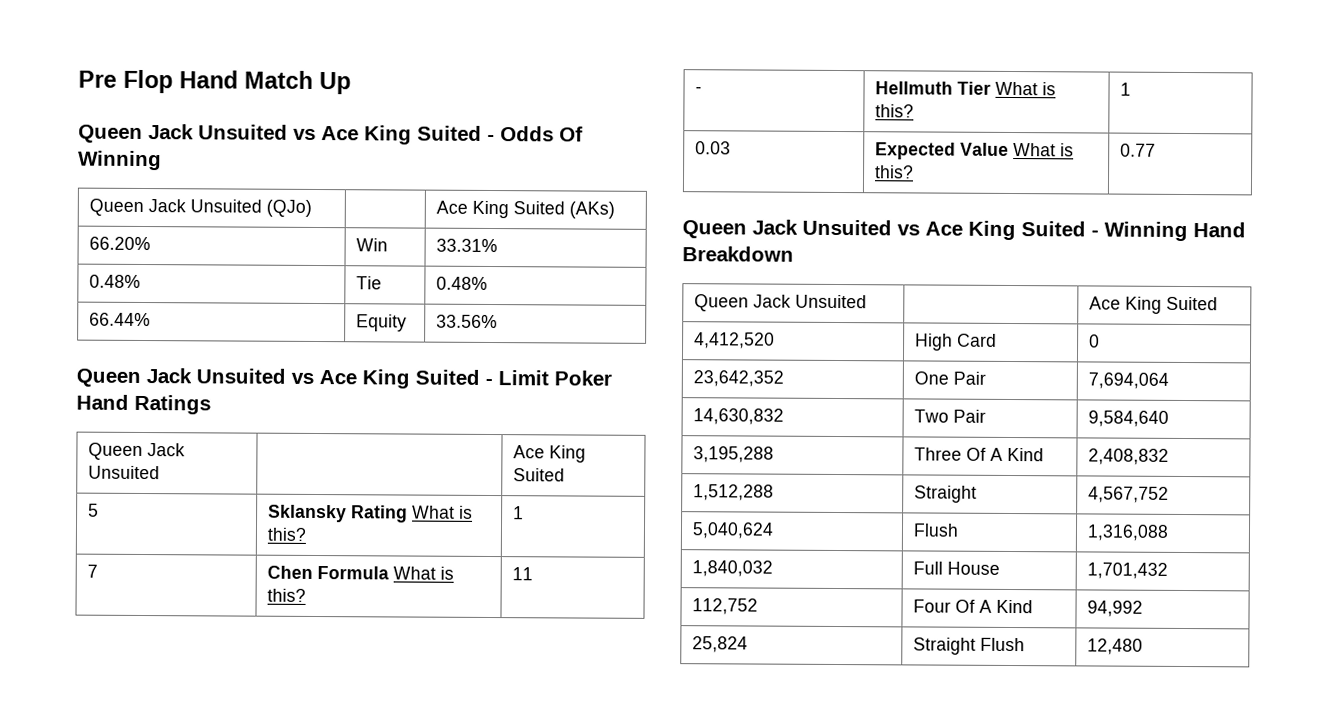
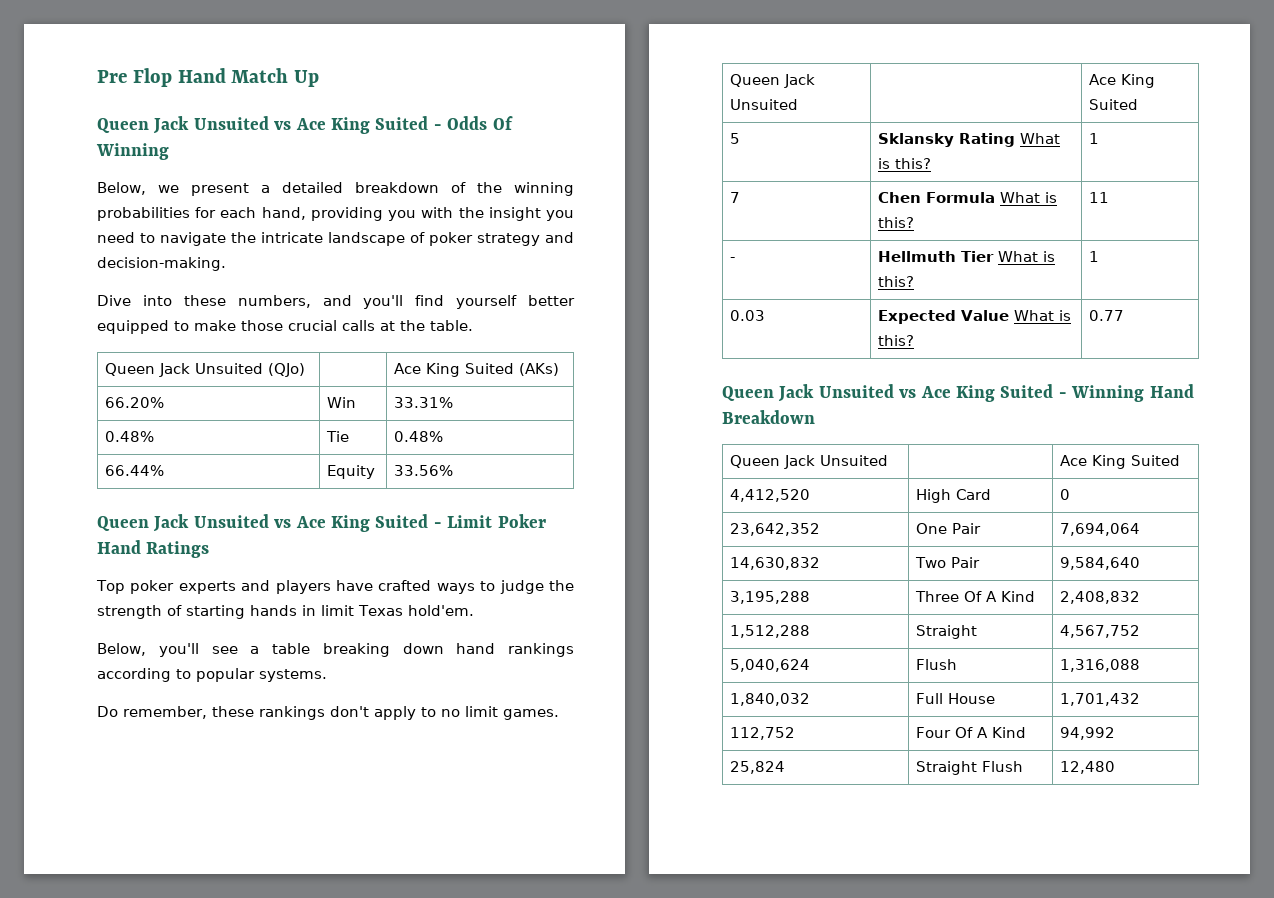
(162, 160) none -> [97,182,574,196] [97,207,574,221] [97,232,574,246] [97,257,226,271] [97,295,575,309] [97,320,473,334] // Below, we present a detailed breakdown of the winning probabilities for each hand, providing you with the insight you need to navigate the intricate landscape of poker strategy and decision-making. // Dive into these numbers, and you'll find yourself better equipped to make those crucial calls at the table.
(211, 404) none -> [96,580,574,594] [97,605,474,619] [97,643,574,657] [97,668,327,682] [97,706,559,720] // Top poker experts and players have crafted ways to judge the strength of starting hands in limit Texas hold'em. // Below, you'll see a table breaking down hand rankings according to popular systems. // Do remember, these rankings don't apply to no limit games.

